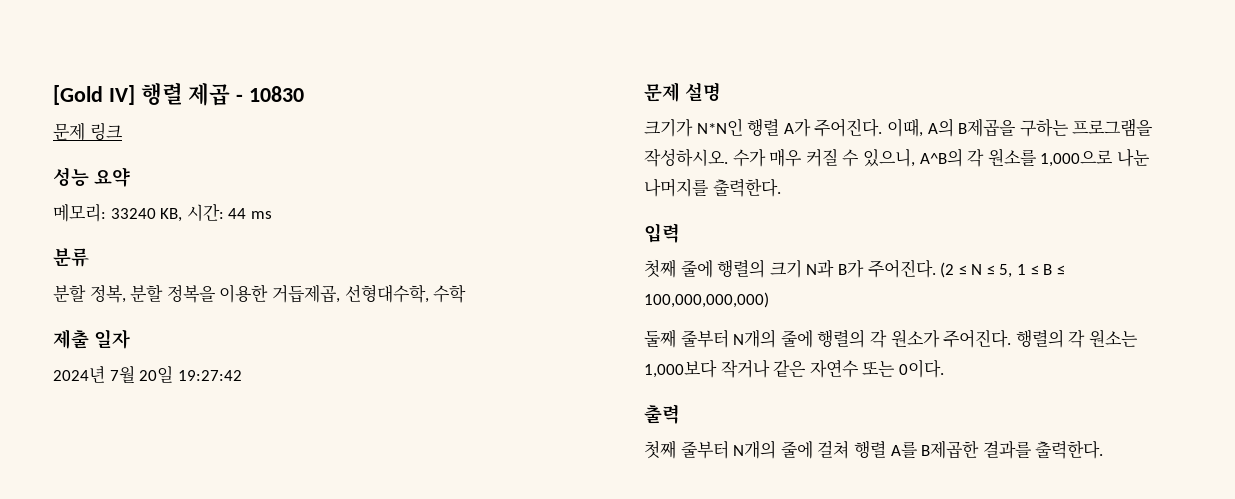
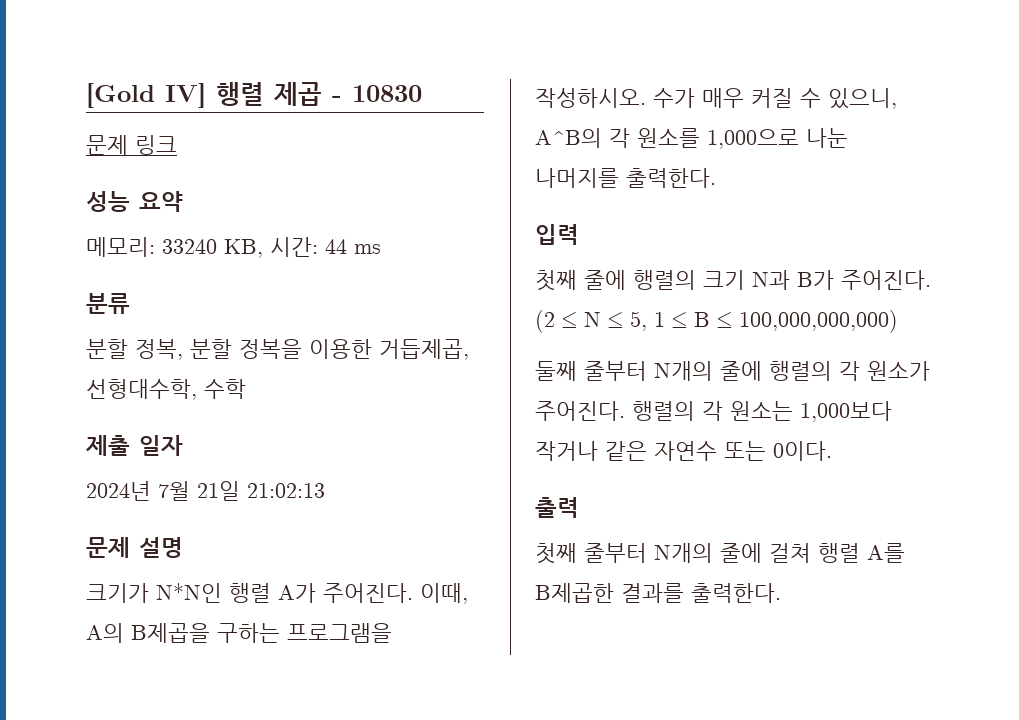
[139,366,242,383] 20일 19:27:42 -> [197,481,325,501] 21일 21:02:13

